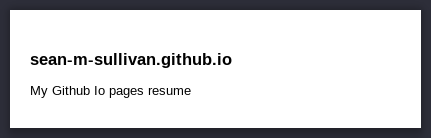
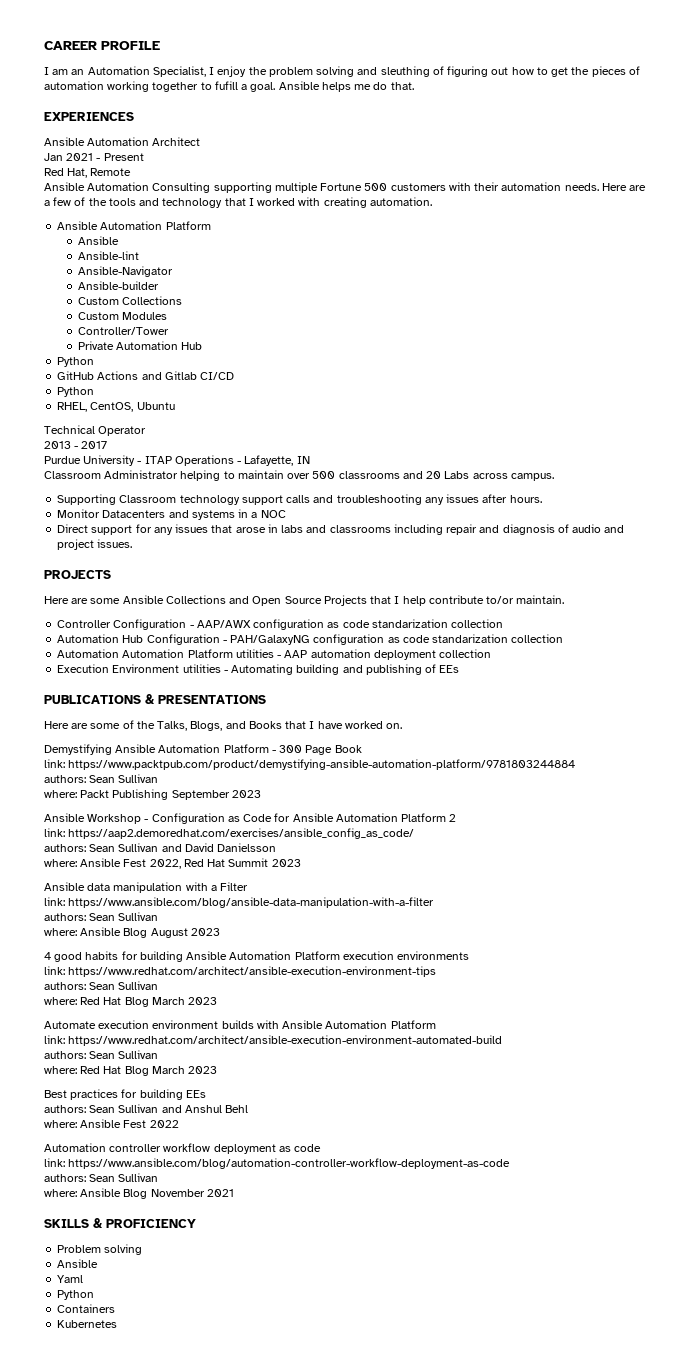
[30,53,232,68] [30,86,191,98] sean-m-sullivan.github.io // My Github Io pages resume -> [44,41,160,50] [44,66,640,77] [44,81,414,92] [44,112,134,121] [44,137,201,146] [44,153,144,161] [44,168,132,178] [44,182,647,193] [44,197,432,208] [57,221,211,230] [77,236,119,245] [77,251,139,260] [77,266,173,277] [77,281,159,290] [77,296,182,305] [77,312,167,320] [77,327,169,335] [77,341,203,350] [57,357,95,367] [57,371,235,380] [57,387,95,397] [57,402,175,412] [44,425,147,436] [44,441,108,449] [44,455,310,466] [44,470,554,481] [57,494,542,505] [57,509,286,520] [57,524,625,535] [57,539,133,550] [44,570,111,579] [44,595,565,606] [57,619,504,630] [57,634,564,645] [57,649,492,660] [57,664,460,675] [44,694,266,704] [44,720,403,731] [44,744,362,755] [44,759,576,770] [44,774,159,783] [44,789,261,800] [44,813,457,824] [44,828,415,839] [44,843,277,852] [44,858,301,869] [44,882,249,893] [44,897,435,908] [44,912,159,921] [44,927,220,938] [44,951,470,962] [44,966,437,977] [44,981,159,990] [44,997,218,1007] [44,1020,436,1029] [44,1035,503,1046] [44,1050,159,1059] [44,1066,218,1076] [44,1089,206,1100] [44,1104,249,1113] [44,1119,179,1128] [44,1143,322,1154] [44,1158,511,1169] [44,1173,159,1182] [44,1188,234,1199] [44,1218,196,1228] [57,1244,143,1255] [57,1259,99,1268] [57,1275,84,1283] [57,1290,95,1300] [57,1304,116,1313] [57,1320,118,1328] CAREER PROFILE // I am an Automation Specialist, I enjoy the problem solving and sleuthing of figuring out how to get the pieces of automation working together to fufill a goal. Ansible helps me do that. // EXPERIENCES // Ansible Automation Architect // Jan 2021 - Present // Red Hat, Remote // Ansible Automation Consulting supporting multiple Fortune 500 customers with their automation needs. Here are a few of the tools and technology that I worked with creating automation. // Ansible Automation Platform // Ansible // Ansible-lint // Ansible-Navigator // Ansible-builder // Custom Collections // Custom Modules // Controller/Tower // Private Automation Hub // Python // GitHub Actions and Gitlab CI/CD // Python // RHEL, CentOS, Ubuntu // Technical Operator // 2013 - 2017 // Purdue University - ITAP Operations - Lafayette, IN // Classroom Administrator helping to maintain over 500 classrooms and 20 Labs across campus. // Supporting Classroom technology support calls and troubleshooting any issues after hours. // Monitor Datacenters and systems in a NOC // Direct support for any issues that arose in labs and classrooms including repair and diagnosis of audio and project issues. // PROJECTS // Here are some Ansible Collections and Open Source Projects that I help contribute to/or maintain. // Controller Configuration - AAP/AWX configuration as code standarization collection // Automation Hub Configuration - PAH/GalaxyNG configuration as code standarization collection // Automation Automation Platform utilities - AAP automation deployment collection // Execution Environment utilities - Automating building and publishing of EEs // PUBLICATIONS & PRESENTATIONS // Here are some of the Talks, Blogs, and Books that I have worked on. // Demystifying Ansible Automation Platform - 300 Page Book // link: https://www.packtpub.com/product/demystifying-ansible-automation-platform/9781803244884 // authors: Sean Sullivan // where: Packt Publishing September 2023 // Ansible Workshop - Configuration as Code for Ansible Automation Platform 2 // link: https://aap2.demoredhat.com/exercises/ansible_config_as_code/ // authors: Sean Sullivan and David Danielsson // where: Ansible Fest 2022, Red Hat Summit 2023 // Ansible data manipulation with a Filter // link: https://www.ansible.com/blog/ansible-data-manipulation-with-a-filter // authors: Sean Sullivan // where: Ansible Blog August 2023 // 4 good habits for building Ansible Automation Platform execution environments // link: https://www.redhat.com/architect/ansible-execution-environment-tips // authors: Sean Sullivan // where: Red Hat Blog March 2023 // Automate execution environment builds with Ansible Automation Platform // link: https://www.redhat.com/architect/ansible-execution-environment-automated-build // authors: Sean Sullivan // where: Red Hat Blog March 2023 // Best practices for building EEs // authors: Sean Sullivan and Anshul Behl // where: Ansible Fest 2022 // Automation controller workflow deployment as code // link: https://www.ansible.com/blog/automation-controller-workflow-deployment-as-code // authors: Sean Sullivan // where: Ansible Blog November 2021 // SKILLS & PROFICIENCY // Problem solving // Ansible // Yaml // Python // Containers // Kubernetes

